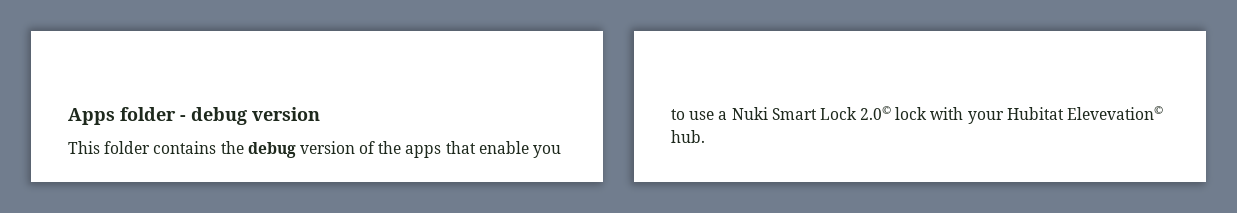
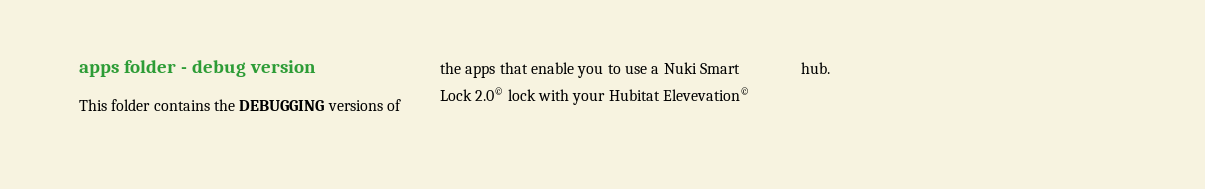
[68,108,115,125] Apps -> [79,64,119,77] apps
[247,141,355,158] debug version -> [239,100,383,111] DEBUGGING versions

